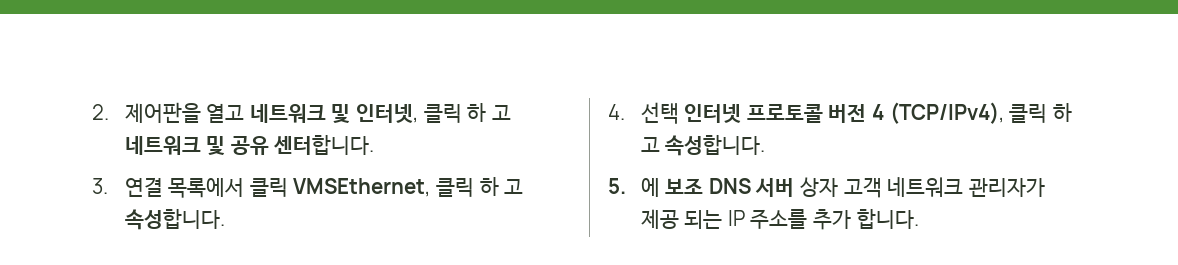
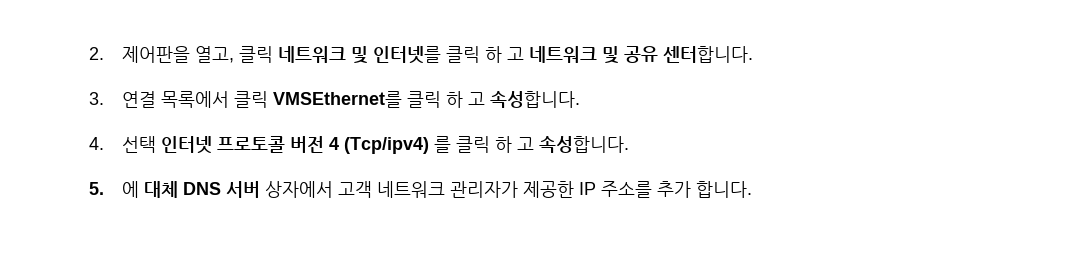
[206,103,419,124] 열고 네트워크 및 인터넷, -> [195,46,442,64] 열고, 클릭 네트워크 및 인터넷를
[293,178,431,197] VMSEthernet, -> [273,91,403,108] VMSEthernet를
[889,102,1004,124] (TCP/IPv4), -> [344,136,452,154] (Tcp/ipv4) 를
[665,178,704,194] 보조 -> [144,181,179,198] 대체
[800,177,839,197] 상자 -> [265,181,334,198] 상자에서
[640,209,723,229] 제공 되는 -> [523,181,575,198] 제공한

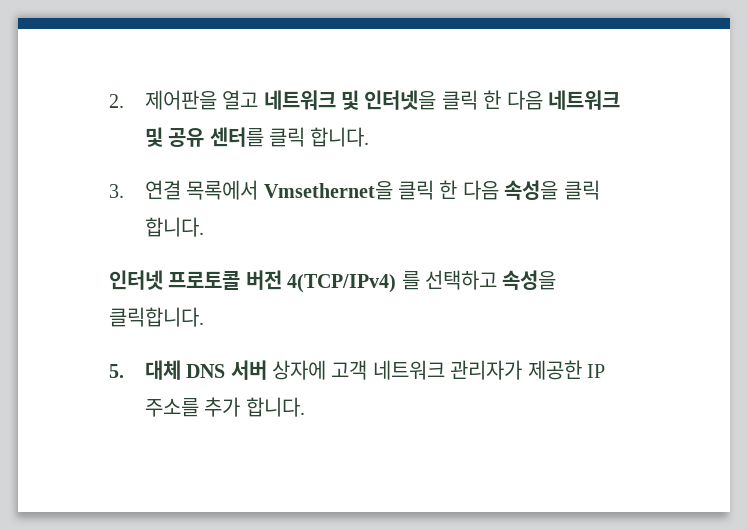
[195,46,754,64] [89,91,581,108] [89,136,630,154] 열고, 클릭 네트워크 및 인터넷를 클릭 하 고 네트워크 및 공유 센터합니다. // 3. 연결 목록에서 클릭 VMSEthernet를 클릭 하 고 속성합니다. // 4. 선택 인터넷 프로토콜 버전 4 (Tcp/ipv4) 를 클릭 하 고 속성합니다. -> [222,90,620,110] [144,127,370,147] [109,180,600,200] [144,217,204,237] [109,270,557,293] [109,307,204,327] 열고 네트워크 및 인터넷을 클릭 한 다음 네트워크 및 공유 센터를 클릭 합니다. // 3. 연결 목록에서 Vmsethernet을 클릭 한 다음 속성을 클릭 합니다. // 인터넷 프로토콜 버전 4(TCP/IPv4) 를 선택하고 속성을 클릭합니다.
[122,181,140,198] 에 -> (124, 371) none
[265,181,334,198] 상자에서 -> [271,360,326,380] 상자에

